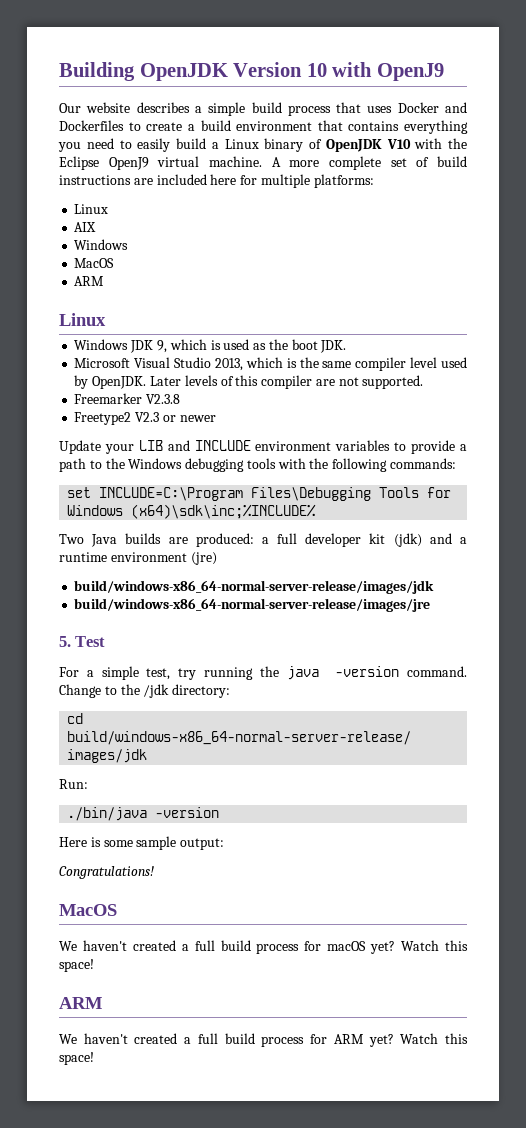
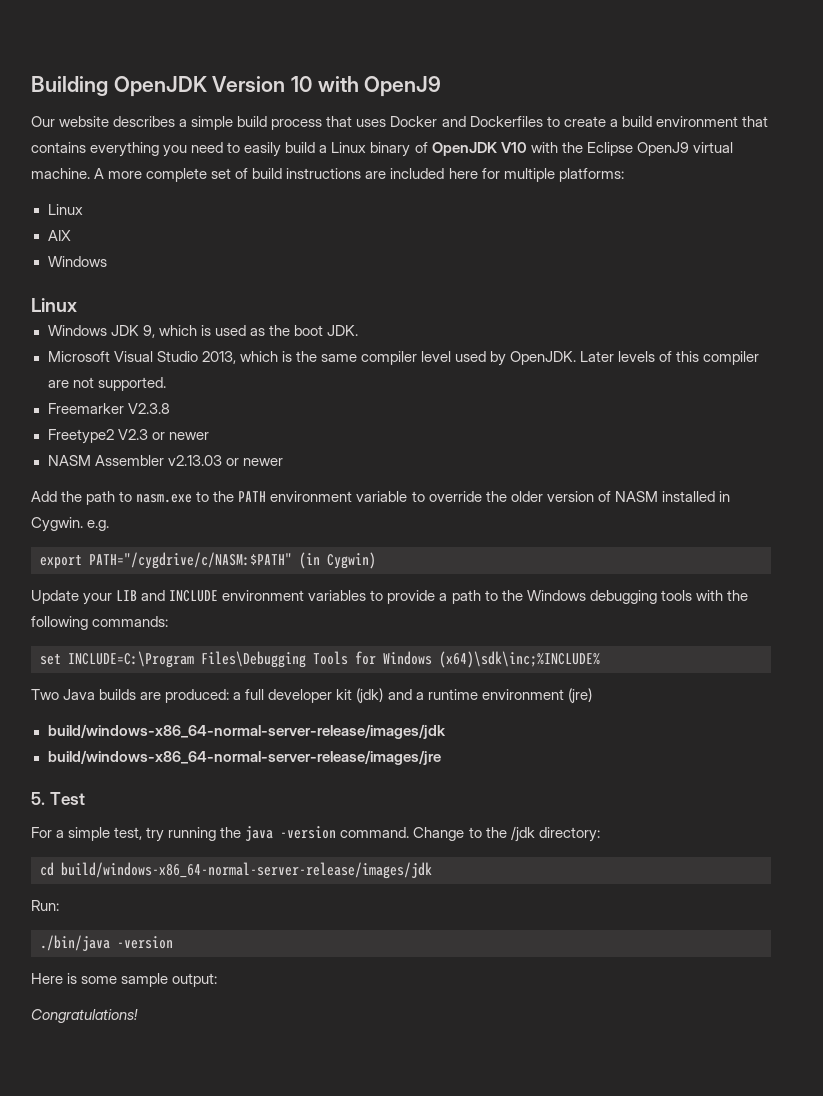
[74,258,115,268] [74,276,105,286] // MacOS // ARM -> (107, 261) none
(216, 418) none -> [47,455,283,466] [31,491,730,505] [31,517,110,532] [40,552,376,569] // NASM Assembler v2.13.03 or newer // Add the path to nasm.exe to the PATH environment variable to override the older version of NASM installed in Cygwin. e.g. // export PATH="/cygdrive/c/NASM:$PATH" (in Cygwin)
[59,904,117,916] [59,940,468,954] [59,959,94,972] [59,997,102,1009] [59,1033,468,1047] [59,1052,94,1065] // MacOS // We haven't created a full build process for macOS yet? Watch this space! // ARM // We haven't created a full build process for ARM yet? Watch this space! -> (138, 1016) none

